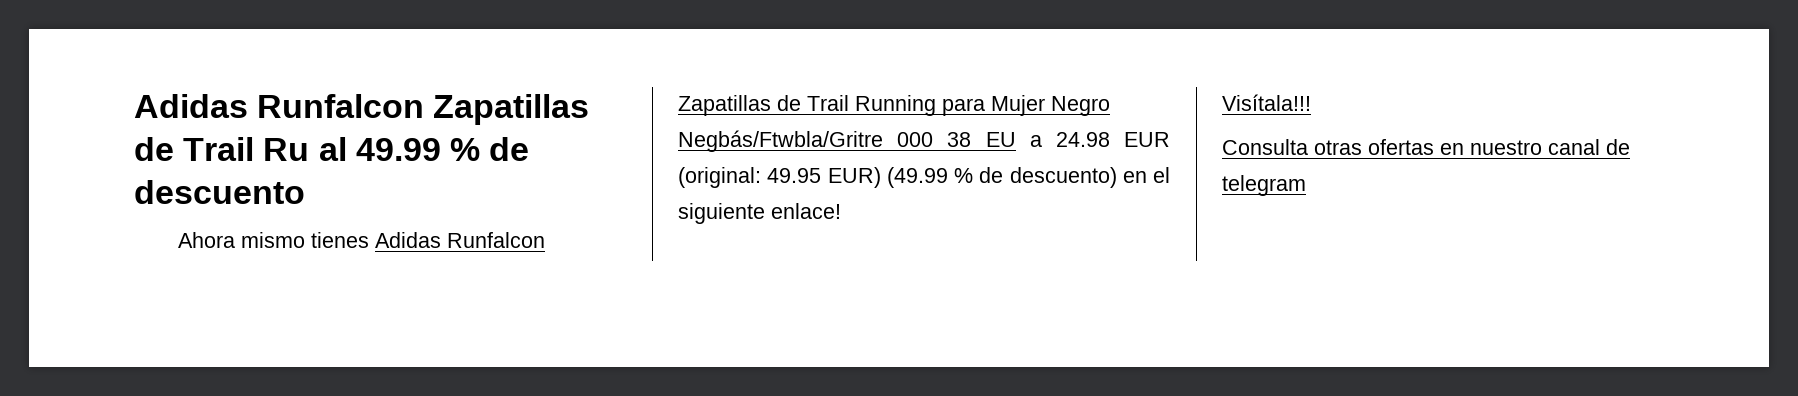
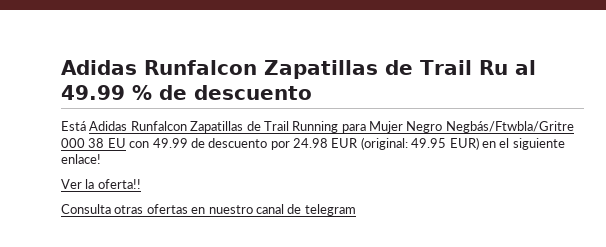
[177,232,369,248] Ahora mismo tienes -> [61,121,86,131] Está
[1029,135,1042,147] a -> [129,138,290,150] con 49.99 de descuento por
[886,167,1117,188] (49.99 % de descuento) -> (479, 143) none
[1222,94,1311,111] Visítala!!! -> [61,179,141,189] Ver la oferta!!

